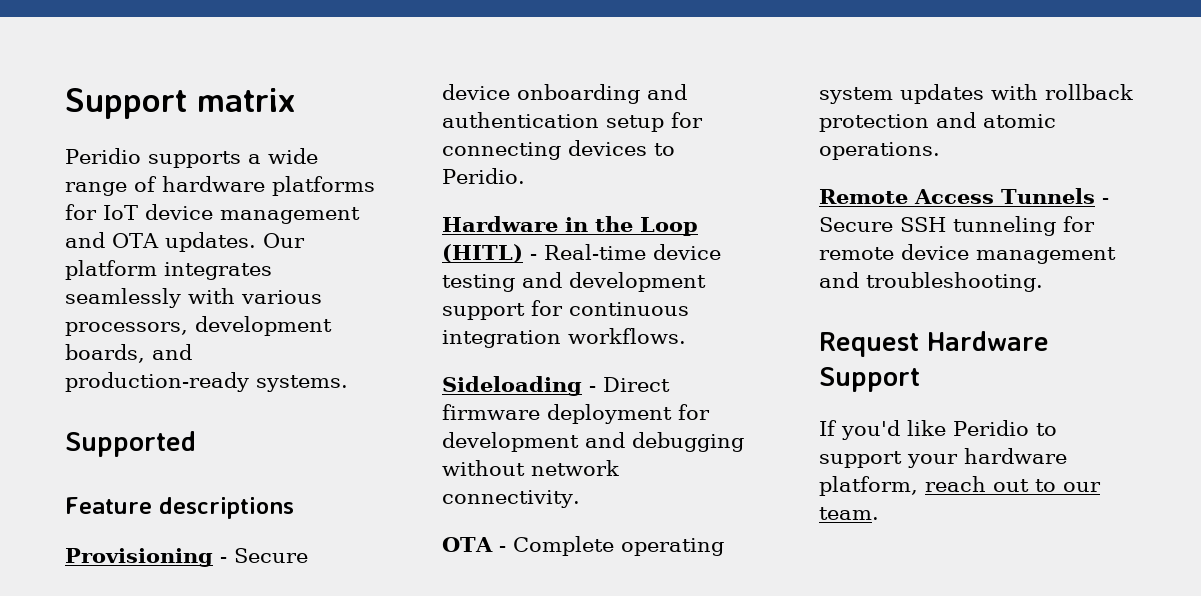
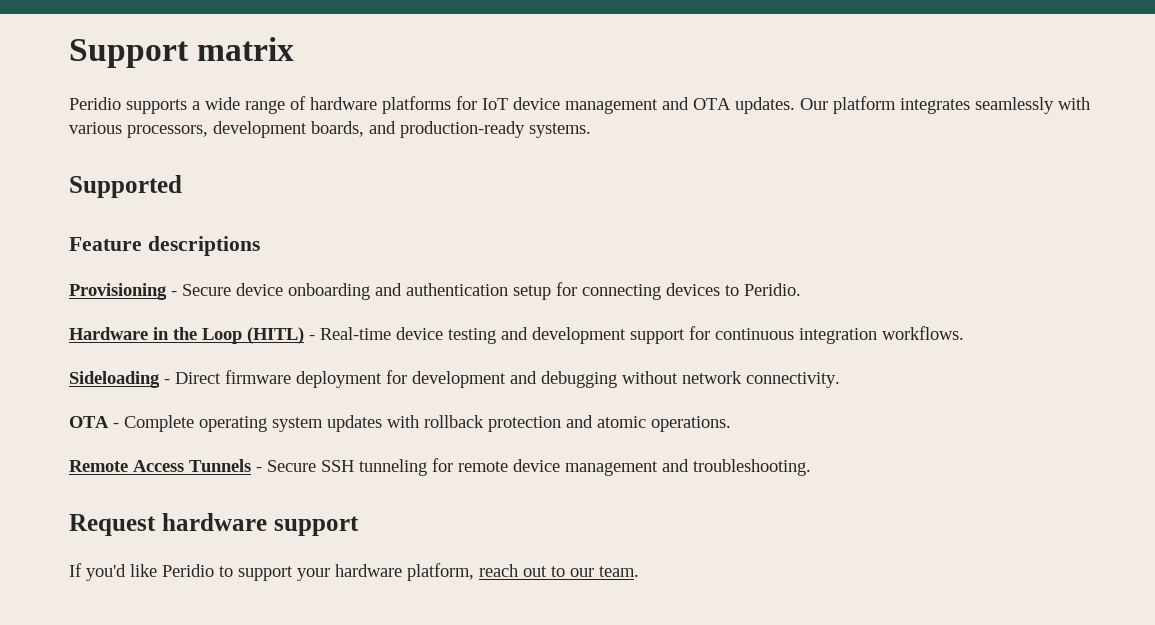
[927,331,1049,351] [819,367,920,392] Hardware Support -> [161,513,359,536] hardware support

